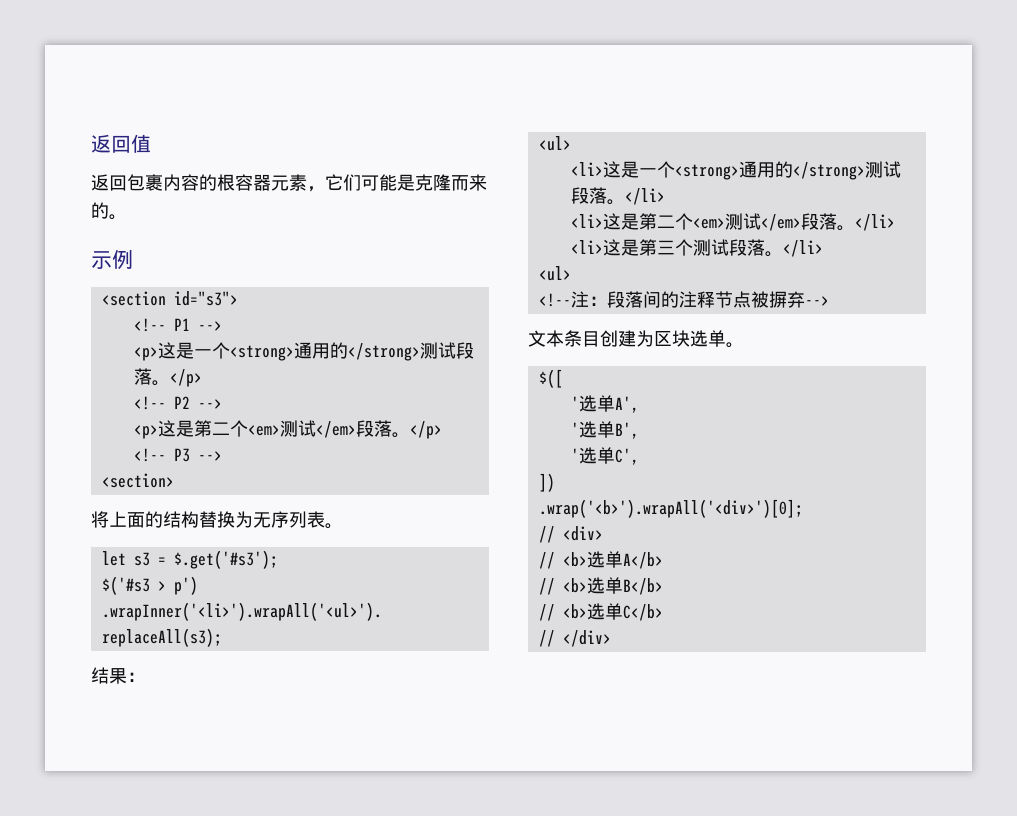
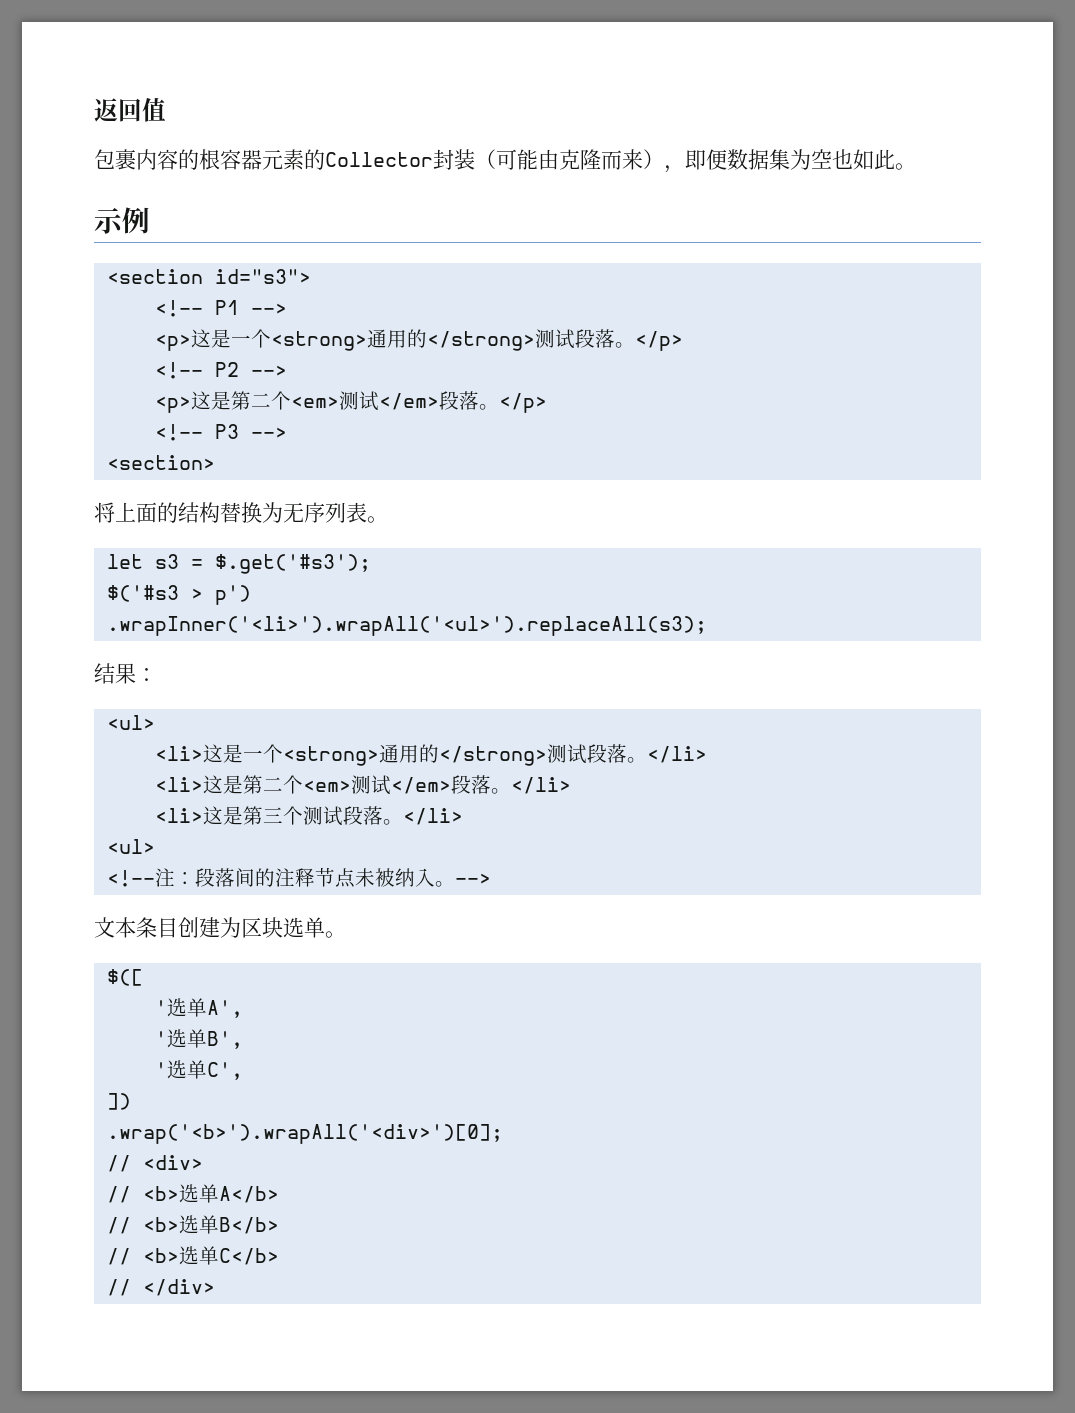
[91,174,127,191] 返回 -> (166, 110) none
[307,174,487,192] [91,202,109,219] ，它们可能是克隆而来的 -> [304,149,895,173] 的Collector封装（可能由克隆而来），即便数据集为空也如此
[750,291,805,308] 被摒弃 -> [354,868,455,887] 未被纳入。

